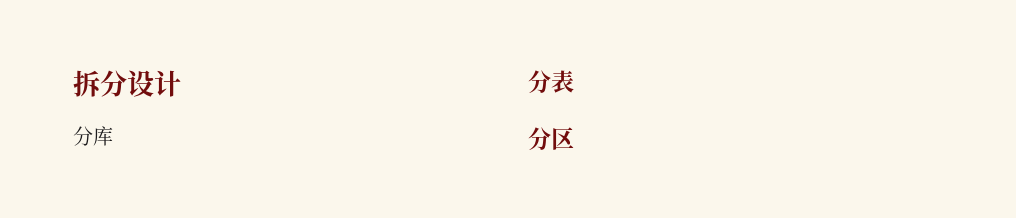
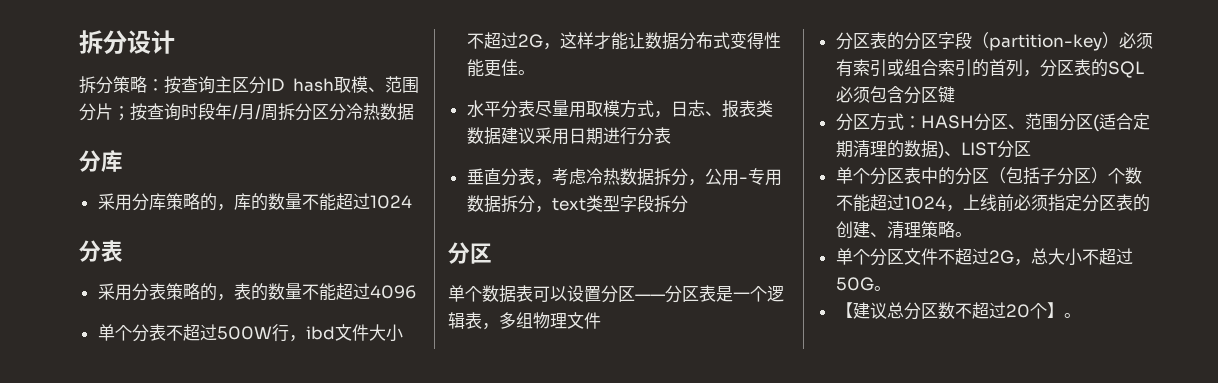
[73,126,113,146] [528,70,574,94] [528,127,574,151] 分库 // 分表 // 分区 -> [79,76,419,94] [79,103,414,121] [79,150,123,172] [97,193,412,211] [79,240,123,262] [97,283,416,301] [97,324,403,342] [466,32,781,50] [466,59,535,77] [466,100,773,118] [466,127,671,145] [466,168,782,186] [466,195,688,213] [448,242,492,264] [448,285,784,303] [448,312,601,330] [835,32,1153,51] [835,59,1144,78] [835,86,955,104] [835,113,1150,132] [835,140,1031,159] [835,167,1142,185] [835,194,1150,212] [835,221,972,239] [835,248,1133,266] [835,277,891,291] [835,302,1081,320] 拆分策略：按查询主区分ID hash取模、范围分片；按查询时段年/月/周拆分区分冷热数据 // 分库 // 采用分库策略的，库的数量不能超过1024 // 分表 // 采用分表策略的，表的数量不能超过4096 // 单个分表不超过500W行，ibd文件大小不超过2G，这样才能让数据分布式变得性能更佳。 // 水平分表尽量用取模方式，日志、报表类数据建议采用日期进行分表 // 垂直分表，考虑冷热数据拆分，公用-专用数据拆分，text类型字段拆分 // 分区 // 单个数据表可以设置分区——分区表是一个逻辑表，多组物理文件 // 分区表的分区字段（partition-key）必须有索引或组合索引的首列，分区表的SQL必须包含分区键 // 分区方式：HASH分区、范围分区(适合定期清理的数据)、LIST分区 // 单个分区表中的分区（包括子分区）个数不能超过1024，上线前必须指定分区表的创建、清理策略。 // 单个分区文件不超过2G，总大小不超过50G。 // 【建议总分区数不超过20个】。

